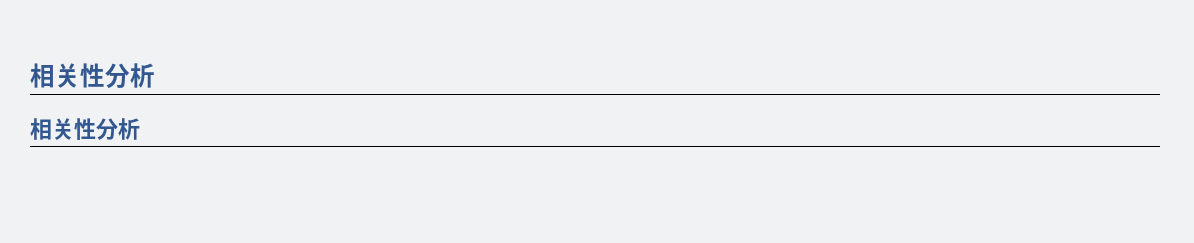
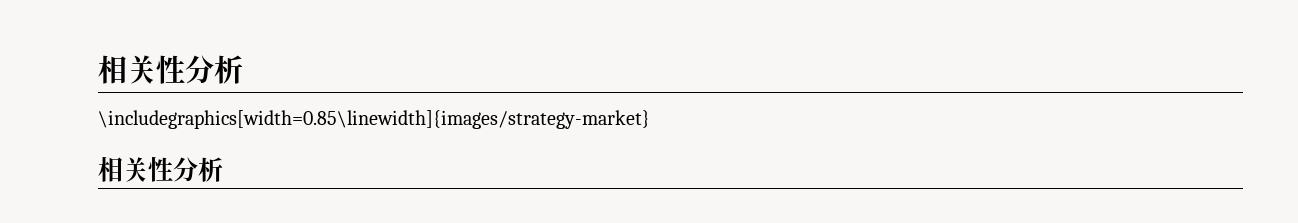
[30,63,155,89] 相关性分析 -> [98,55,243,84] [98,110,650,129] 相关性分析 // \includegraphics[width=0.85\linewidth]{images/strategy-market}

